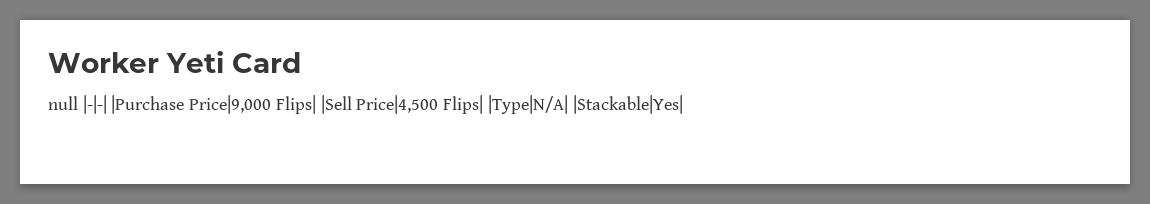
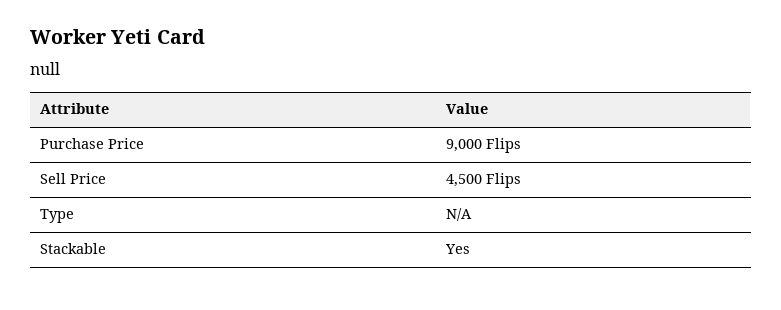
[82,95,683,114] |-|-| |Purchase Price|9,000 Flips| |Sell Price|4,500 Flips| |Type|N/A| |Stackable|Yes| -> [40,103,110,114] [446,103,489,114] [40,138,145,149] [446,138,522,153] [40,173,107,184] [446,173,522,188] [40,209,75,223] [446,208,473,221] [40,243,107,254] [445,244,471,254] // Attribute | Value // Purchase Price | 9,000 Flips // Sell Price | 4,500 Flips // Type | N/A // Stackable | Yes

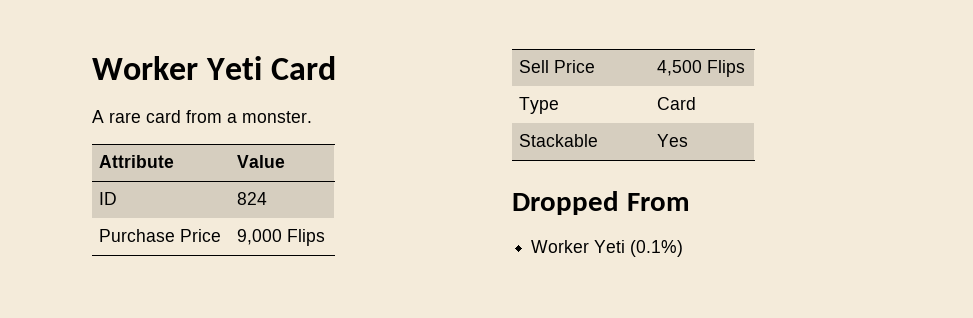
[30,62,60,75] null -> [92,110,312,123] A rare card from a monster.
(489, 108) none -> [99,192,118,205] [237,192,268,205] // ID | 824
[446,208,473,221] N/A -> [657,97,697,110] Card
(471, 249) none -> [512,191,690,215] [531,240,684,257] // Dropped From // Worker Yeti (0.1%)

